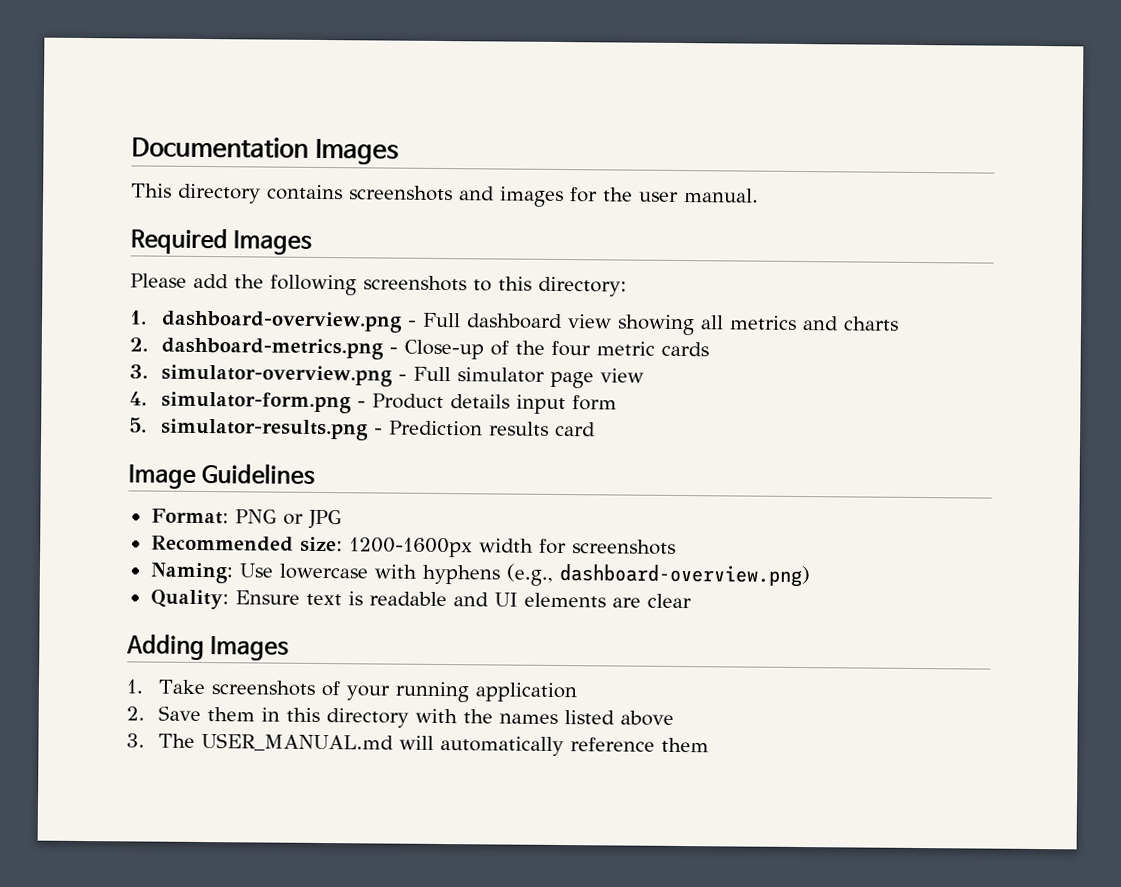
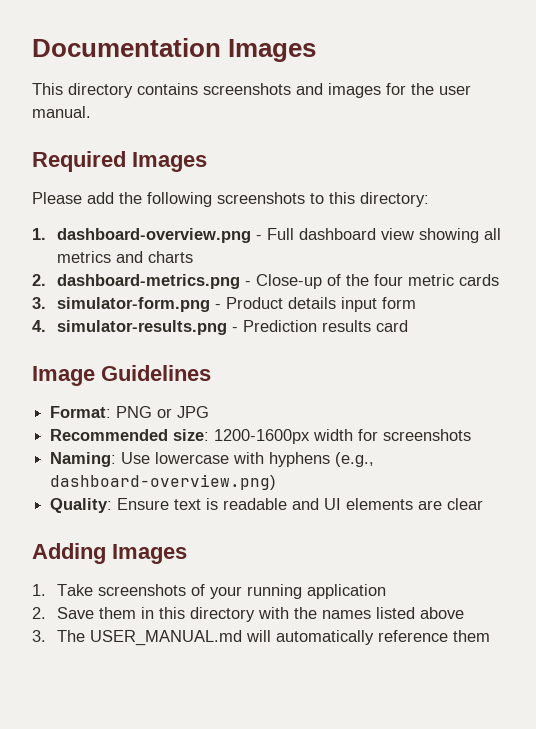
[161,364,645,389] [129,391,147,406] simulator-overview.png - Full simulator page view // 4. -> (46, 303) none
[129,417,147,433] 5. -> [32,320,46,332] 4.

